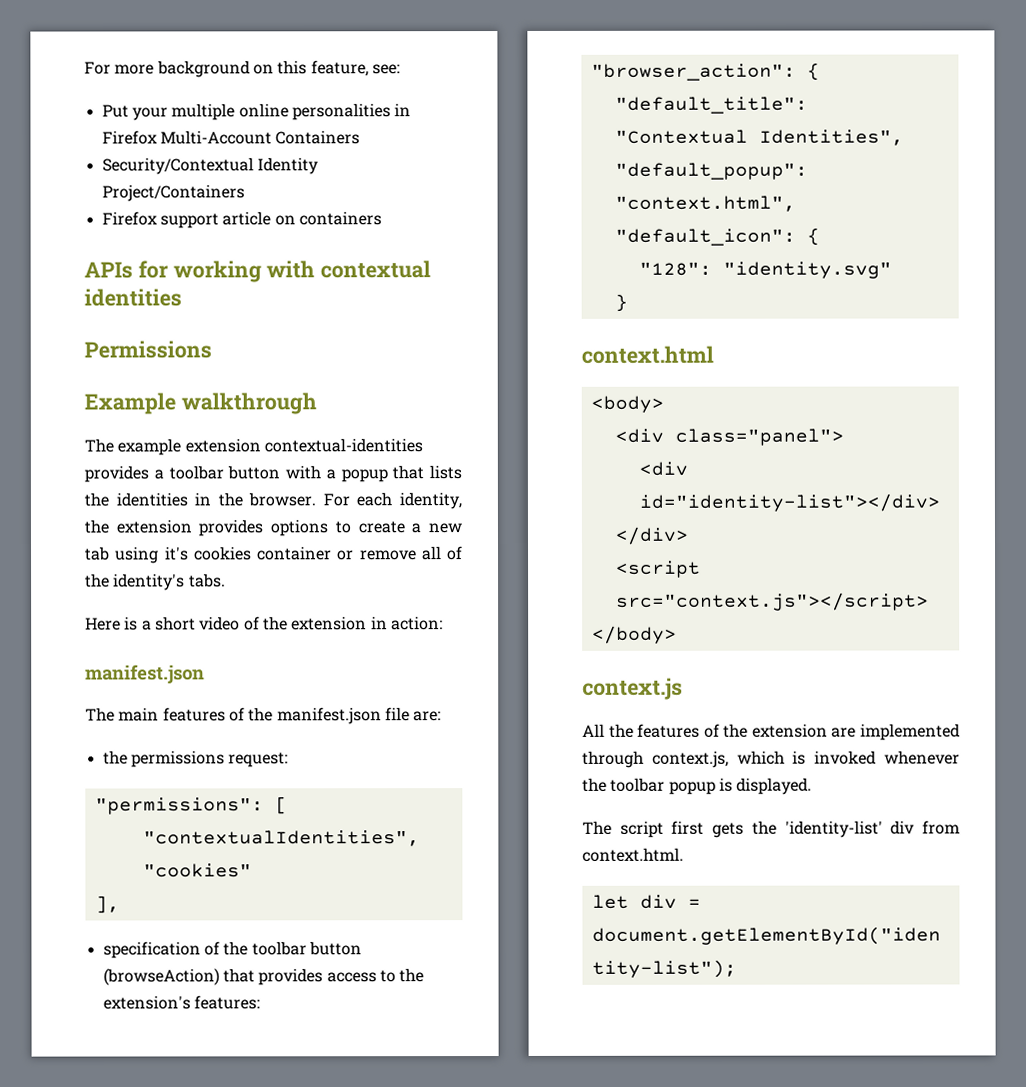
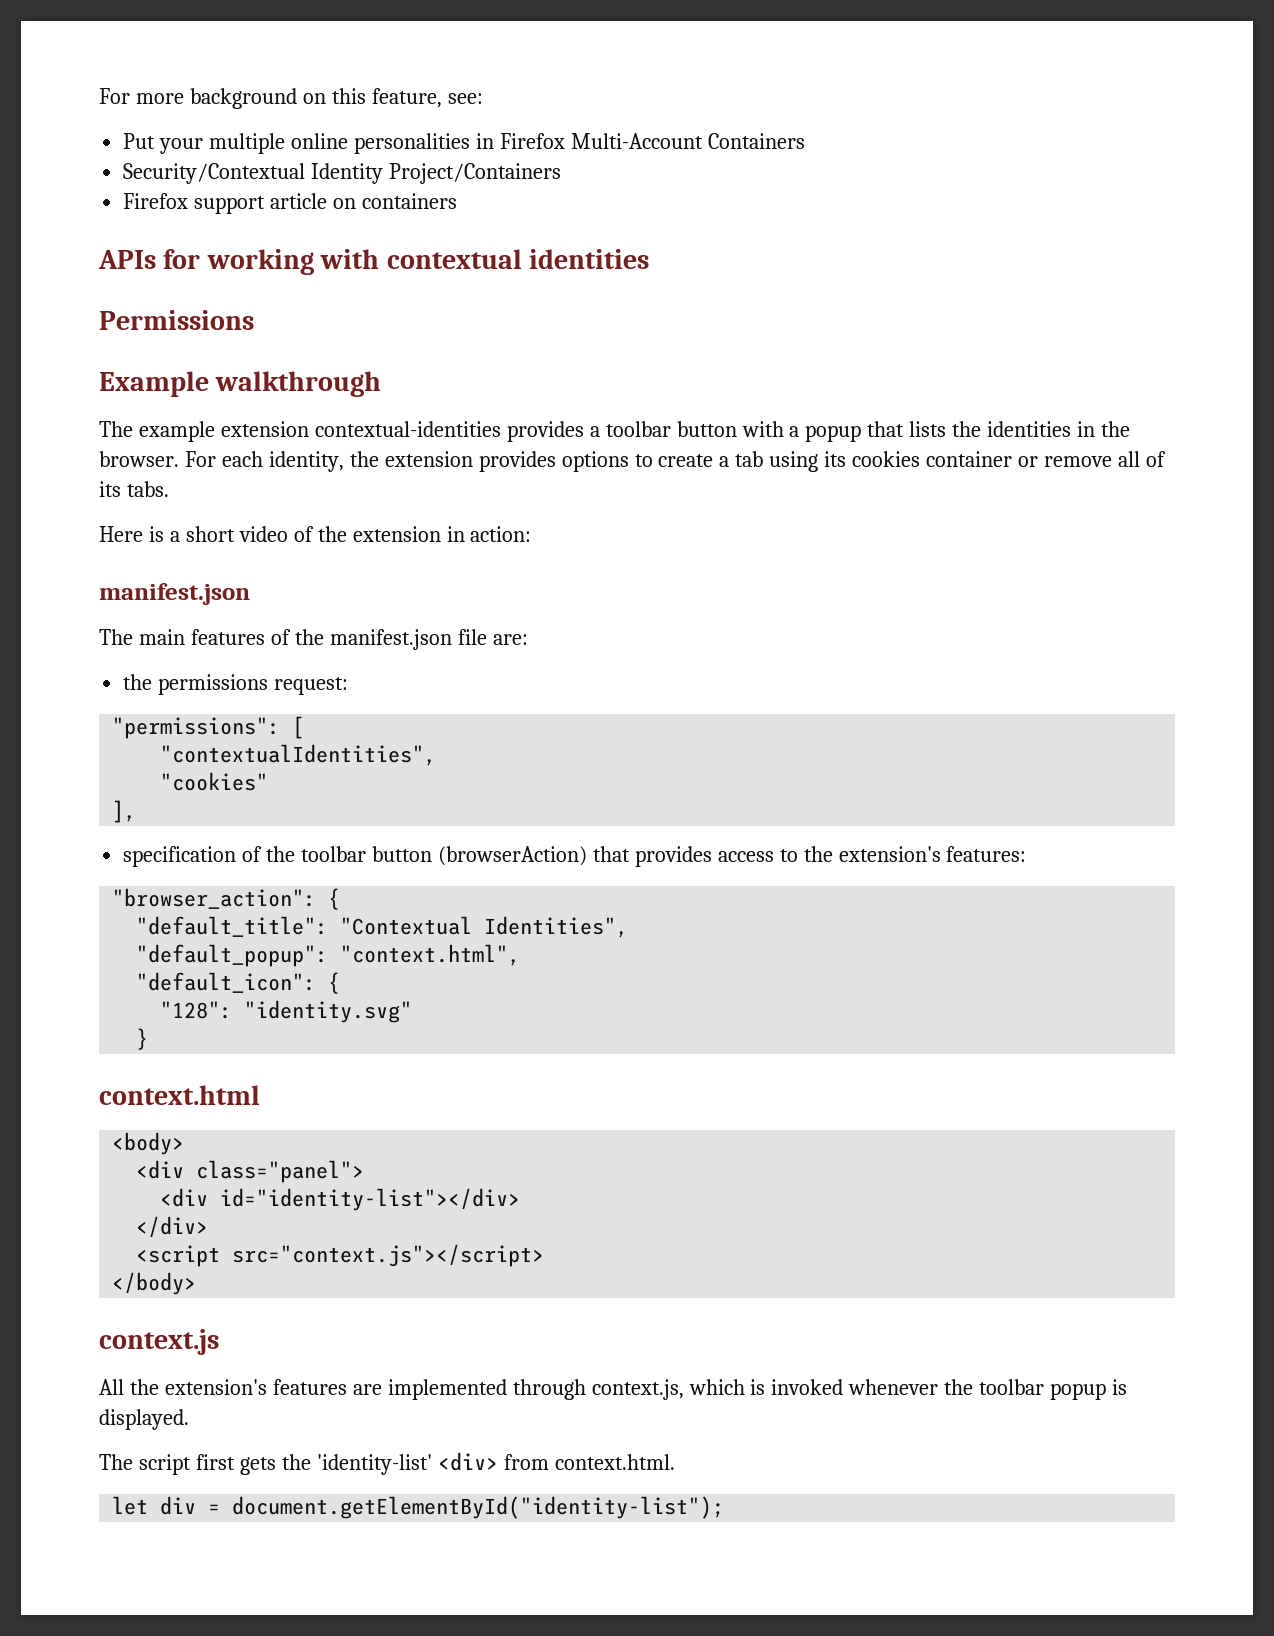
[428,523,463,534] new -> (730, 461) none
[164,546,189,561] it's -> [824,451,847,467] its
[85,573,186,591] the identity's -> [99,481,121,497] its
[102,968,220,986] (browseAction) -> [437,846,587,866] (browserAction)
[637,723,828,738] features of the extension -> [164,1379,347,1395] extension's features
[890,820,916,835] div -> [437,1452,498,1471] <div>

